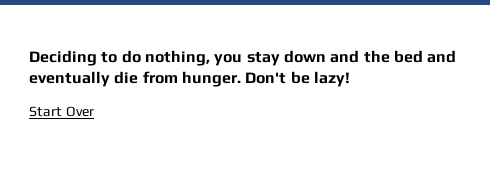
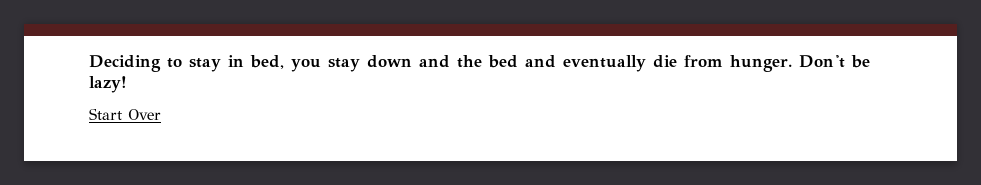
[121,50,210,66] do nothing, -> [189,55,284,72] stay in bed,

